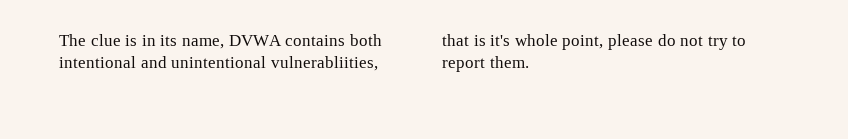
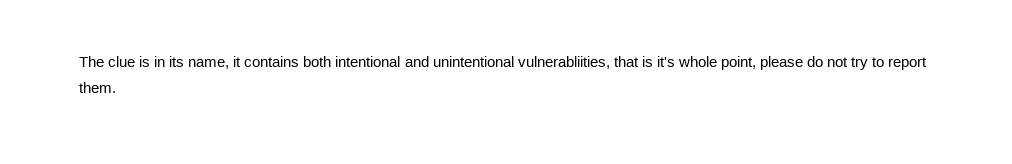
[228,35,282,46] DVWA -> [233,56,242,67] it

